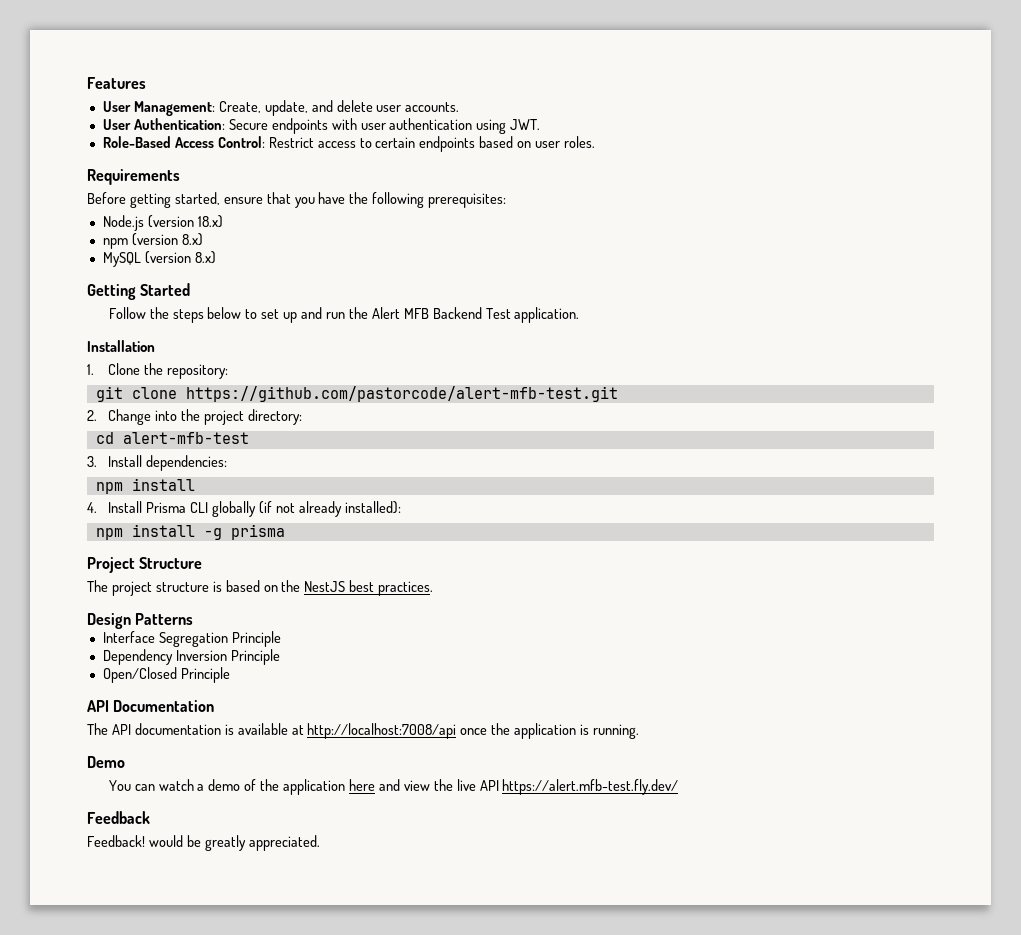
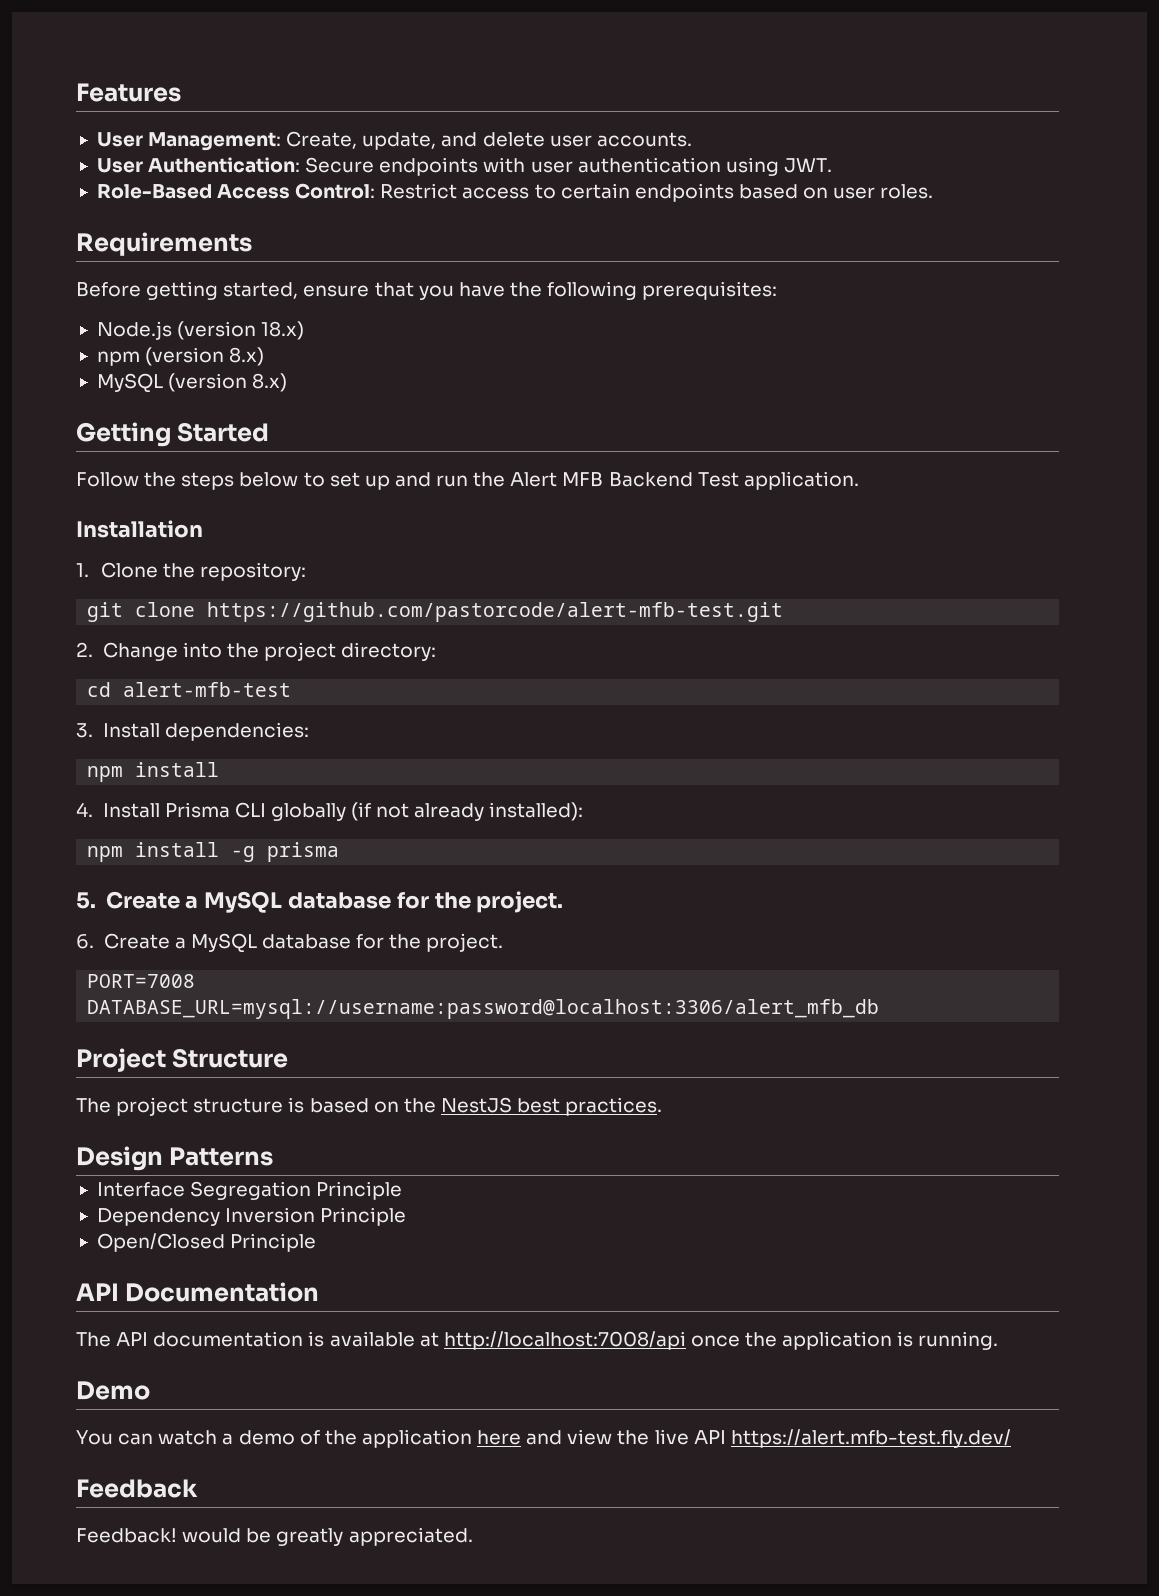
(285, 532) none -> [76,891,564,913] [76,933,504,953] [87,974,196,988] [87,999,880,1019] // 5. Create a MySQL database for the project. // 6. Create a MySQL database for the project. // PORT=7008 // DATABASE_URL=mysql://username:password@localhost:3306/alert_mfb_db

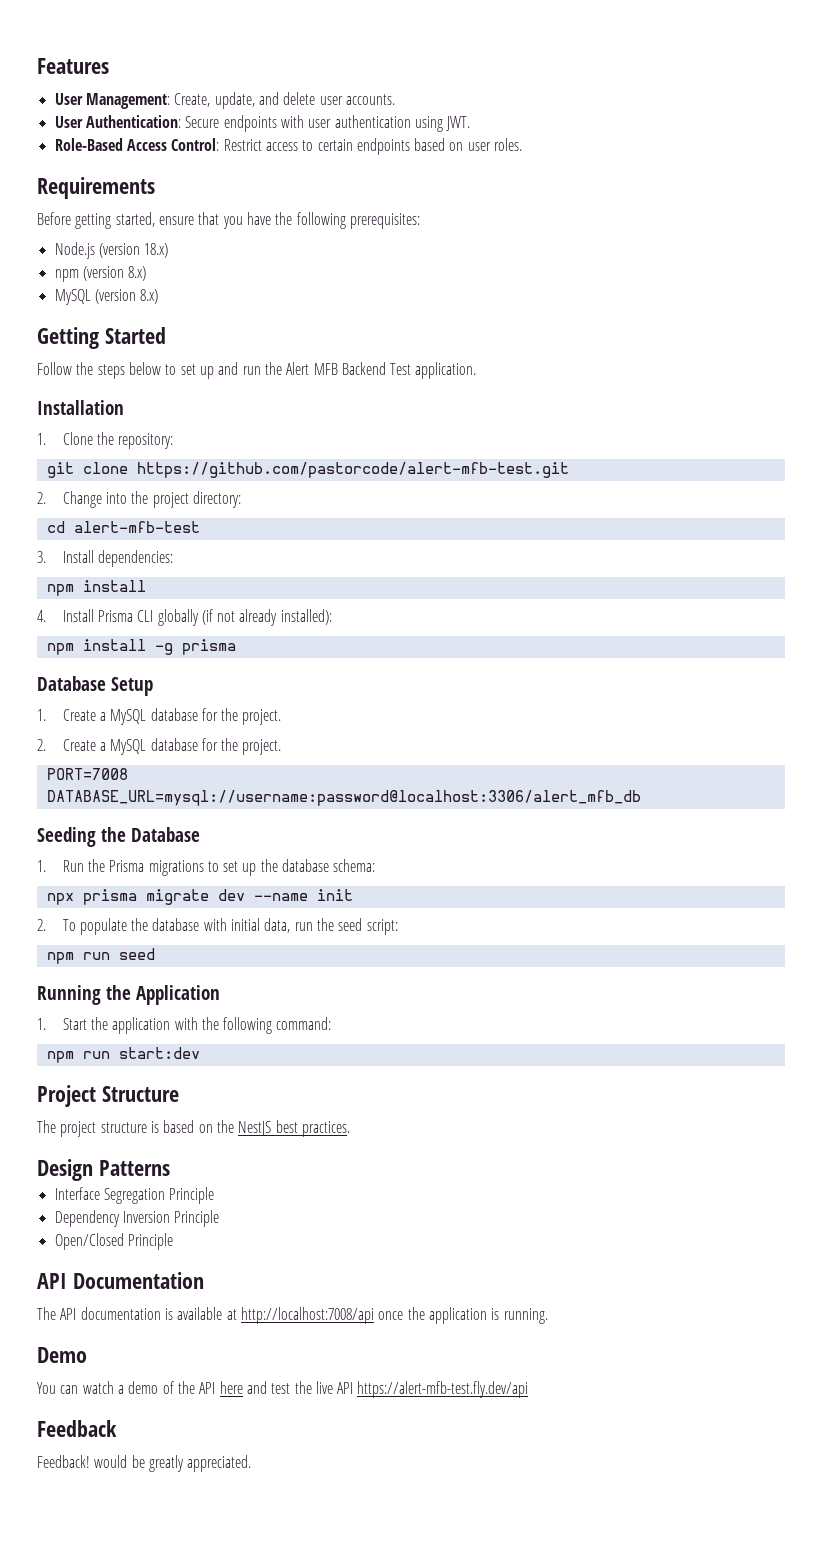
[76,891,564,913] [76,934,94,949] 5. Create a MySQL database for the project. // 6. -> [37,676,153,696] [37,708,282,725] [37,739,46,751] Database Setup // 1. Create a MySQL database for the project. // 2.
(880, 1009) none -> [37,827,200,847] [37,859,376,876] [46,889,353,905] [37,918,398,935] [46,948,155,964] [37,985,220,1005] [37,1017,332,1034] [46,1047,200,1063] // Seeding the Database // 1. Run the Prisma migrations to set up the database schema: // npx prisma migrate dev --name init // 2. To populate the database with initial data, run the seed script: // npm run seed // Running the Application // 1. Start the application with the following command: // npm run start:dev
[361,1429,472,1448] application -> [199,1382,216,1394] API
[567,1429,613,1445] view -> [271,1383,291,1394] test
[730,1429,1011,1448] https://alert.mfb-test.fly.dev/ -> [357,1381,529,1398] https://alert-mfb-test.fly.dev/api

